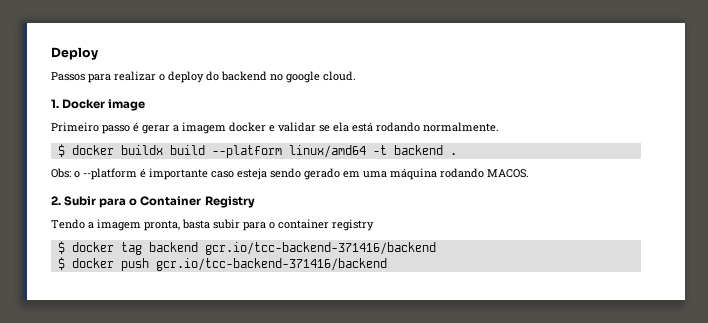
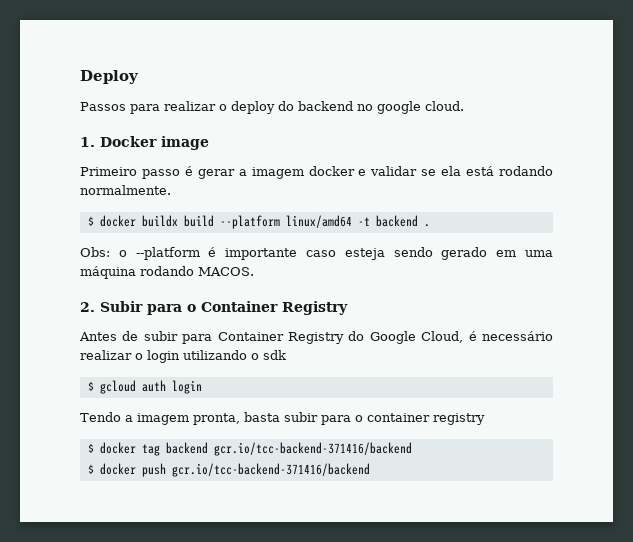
(255, 202) none -> [79,331,553,344] [80,350,286,363] [87,380,202,394] // Antes de subir para Container Registry do Google Cloud, é necessário realizar o login utilizando o sdk // $ gcloud auth login

